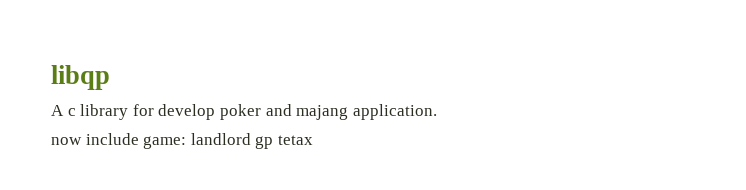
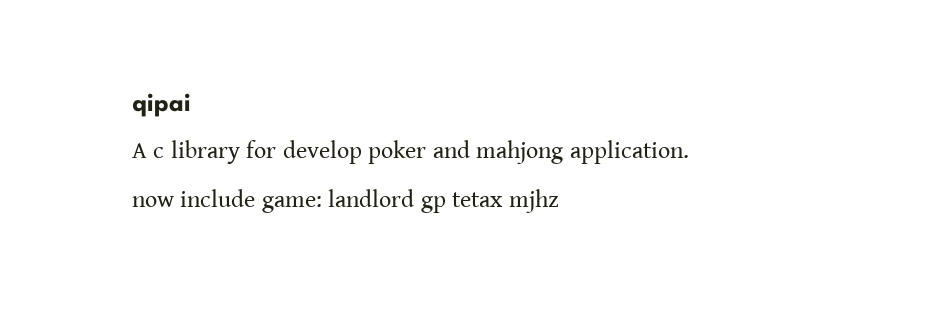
[51,65,110,90] libqp -> [132,93,191,117] qipai
[296,105,349,120] majang -> [476,140,564,164] mahjong
(313, 140) none -> [508,189,559,213] mjhz

